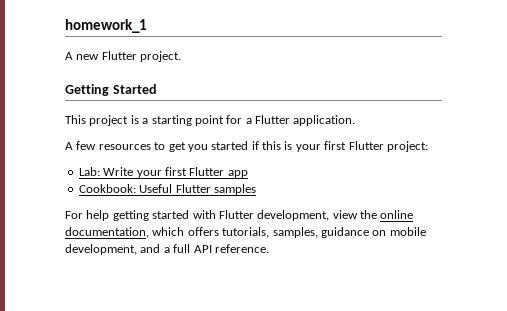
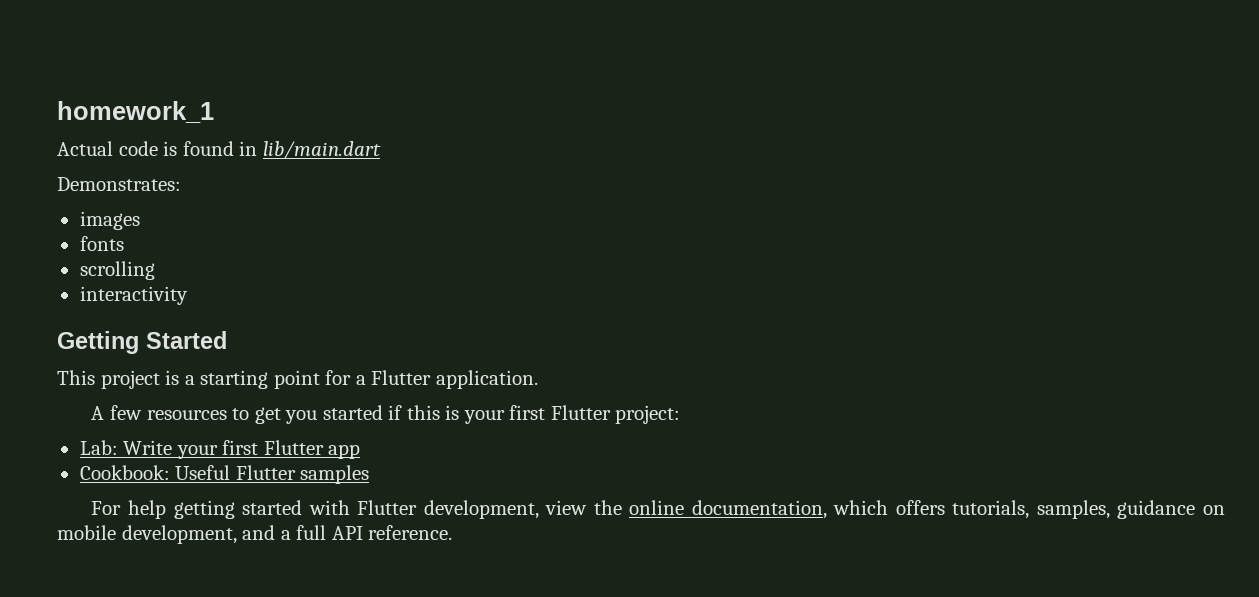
[65,51,182,62] A new Flutter project. -> [57,141,381,159] [57,177,181,191] [79,211,140,230] [79,236,124,251] [79,261,155,280] [79,286,188,305] Actual code is found in lib/main.dart // Demonstrates: // images // fonts // scrolling // interactivity

